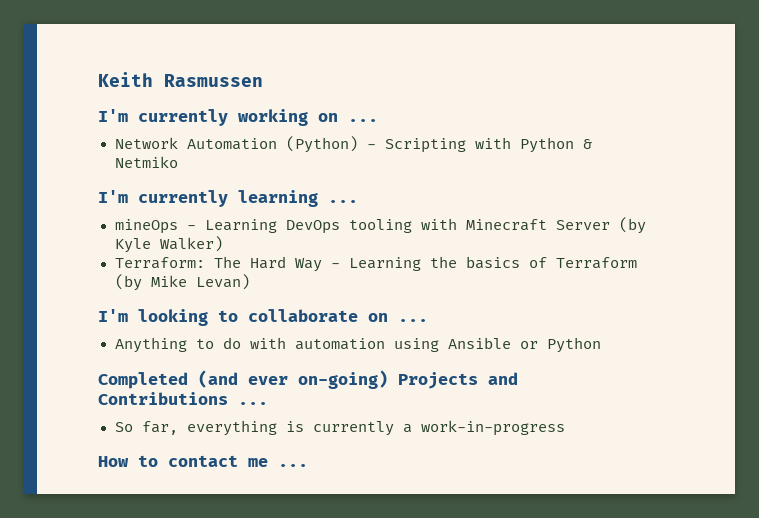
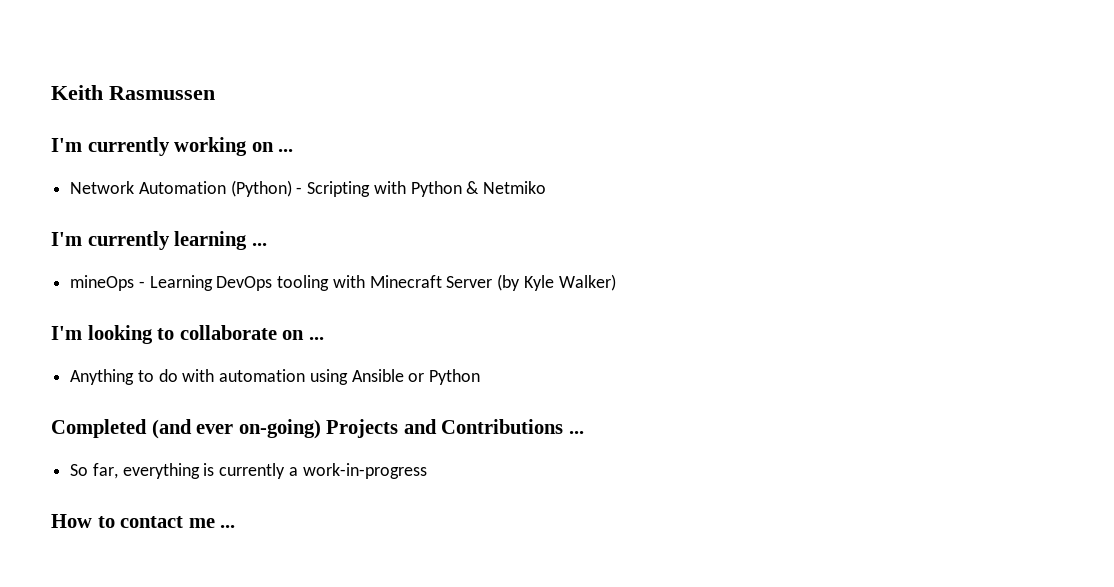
[114,256,637,272] [114,274,250,291] // Terraform: The Hard Way - Learning the basics of Terraform (by Mike Levan) -> (616, 282) none

